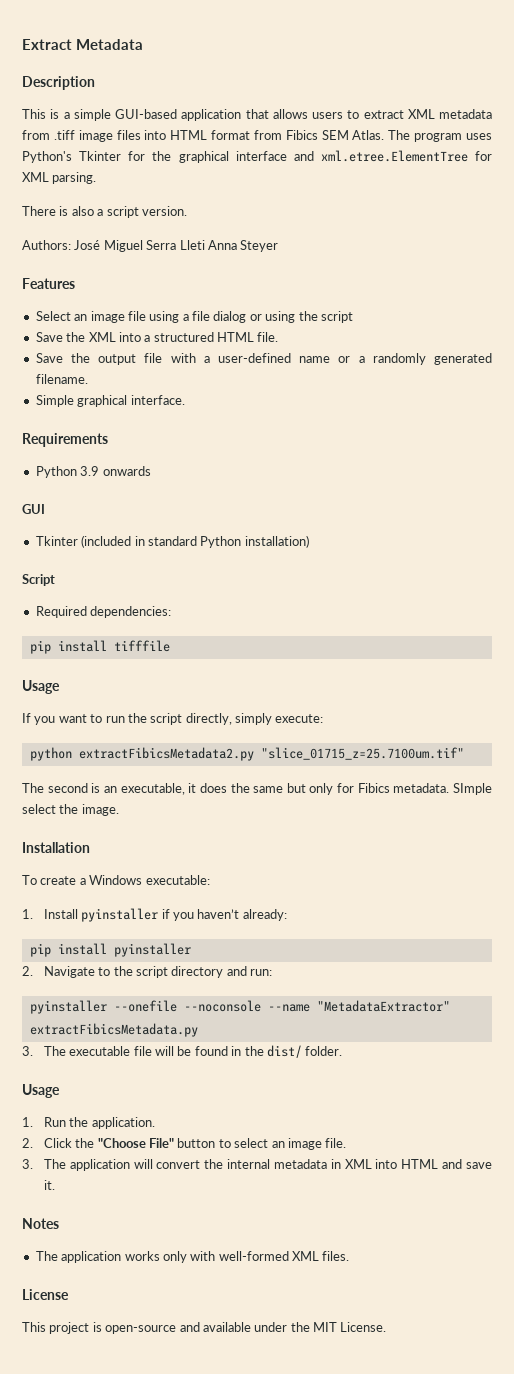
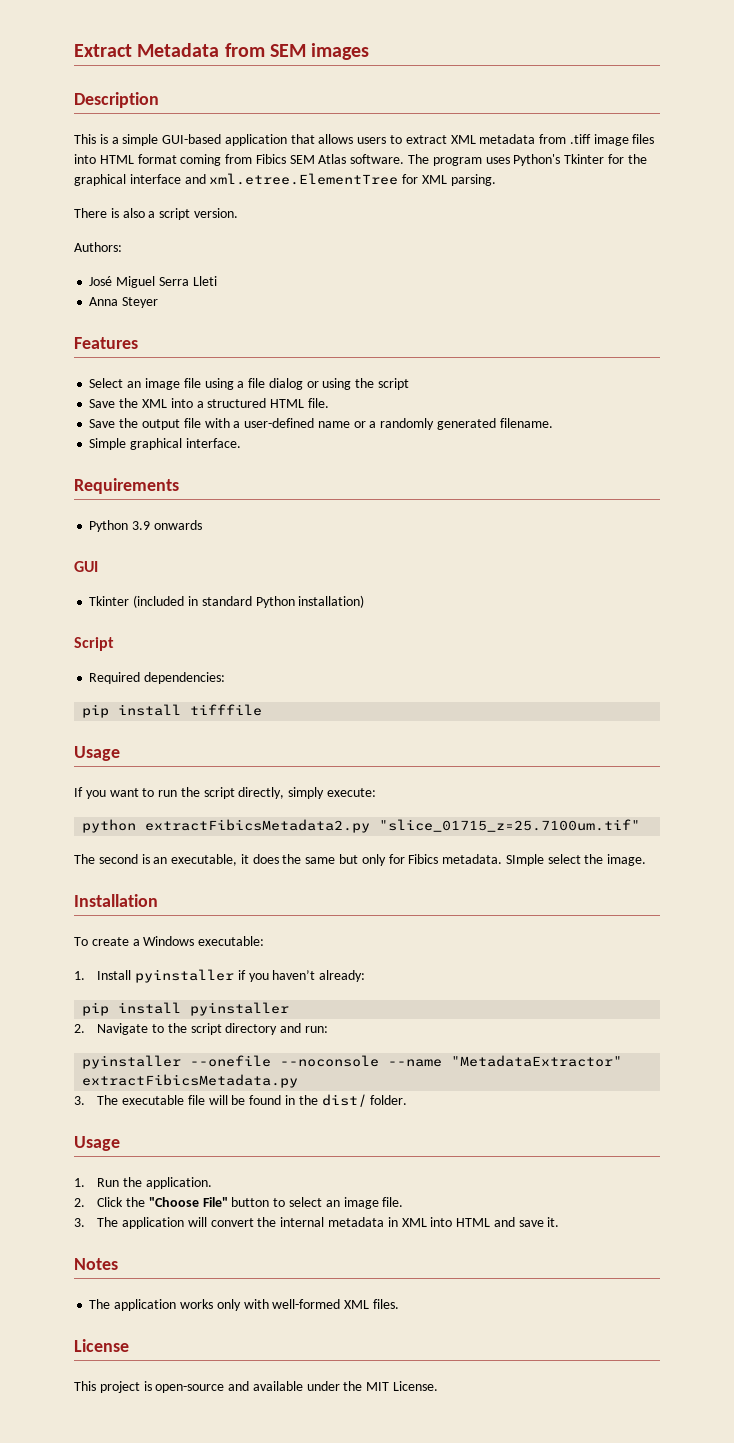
(143, 44) none -> [224,43,370,60] from SEM images
(251, 135) none -> [180,154,222,166] coming
[352,130,385,140] Atlas. -> [318,154,405,164] Atlas software.
(71, 245) none -> (122, 247) //
(205, 245) none -> (217, 281) //

